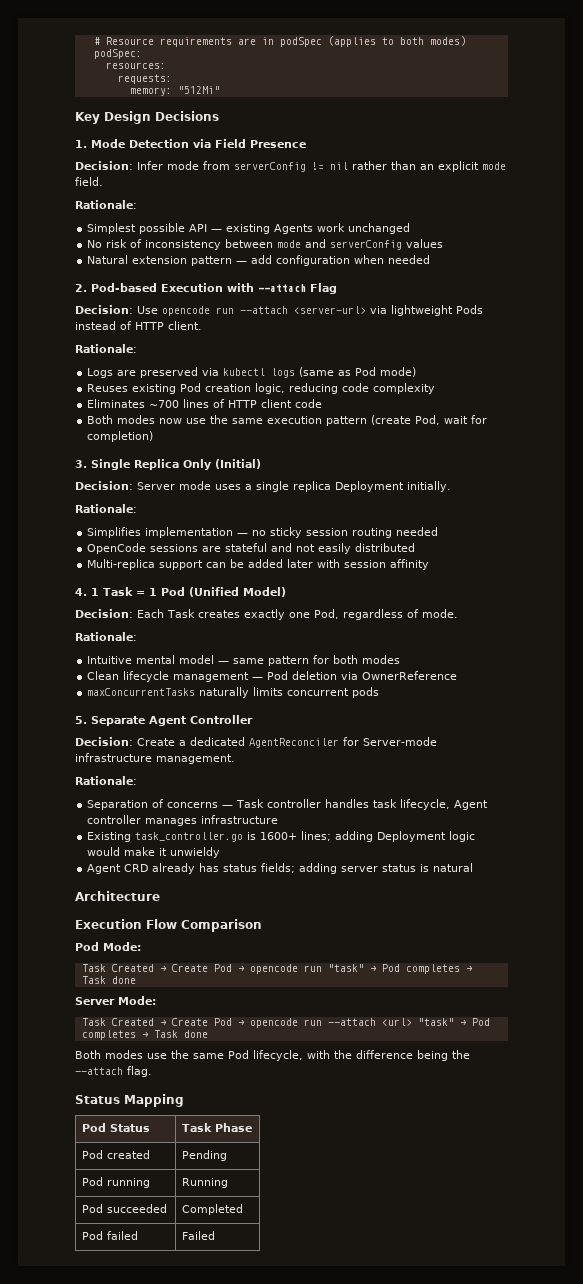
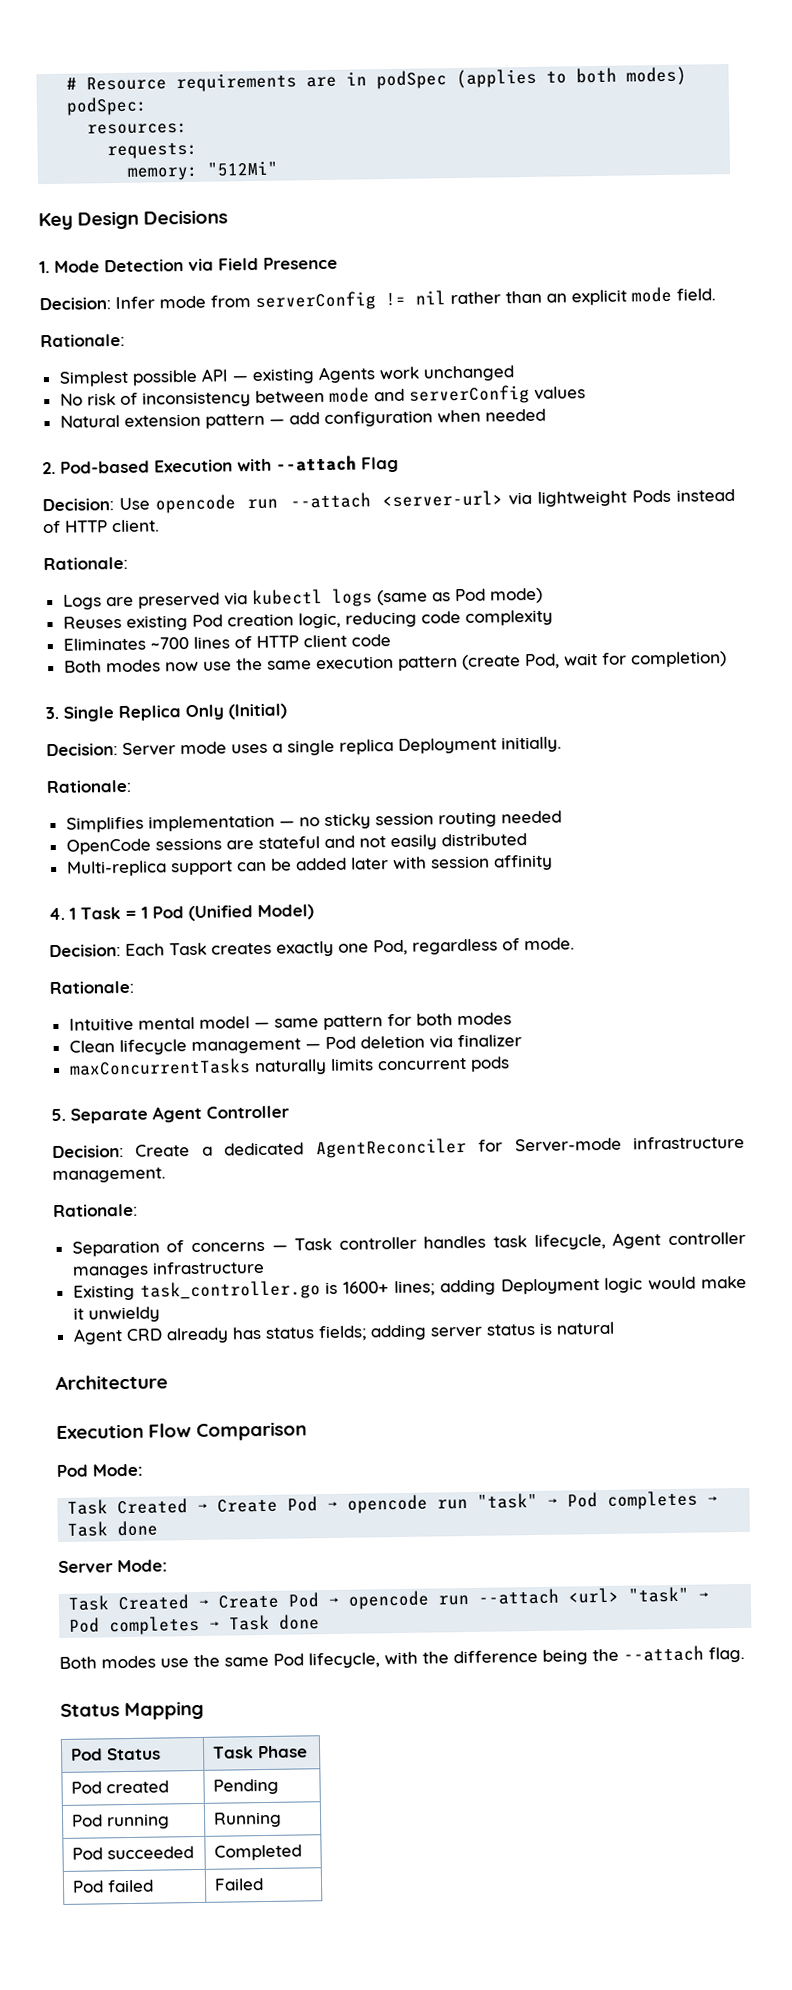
[362,671,458,680] OwnerReference -> [456,1034,522,1048] finalizer

